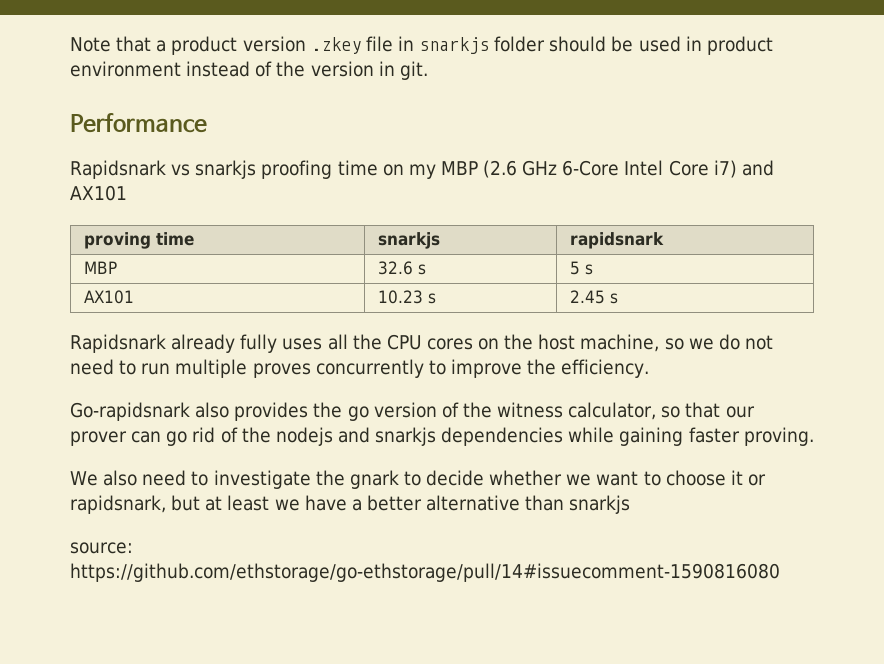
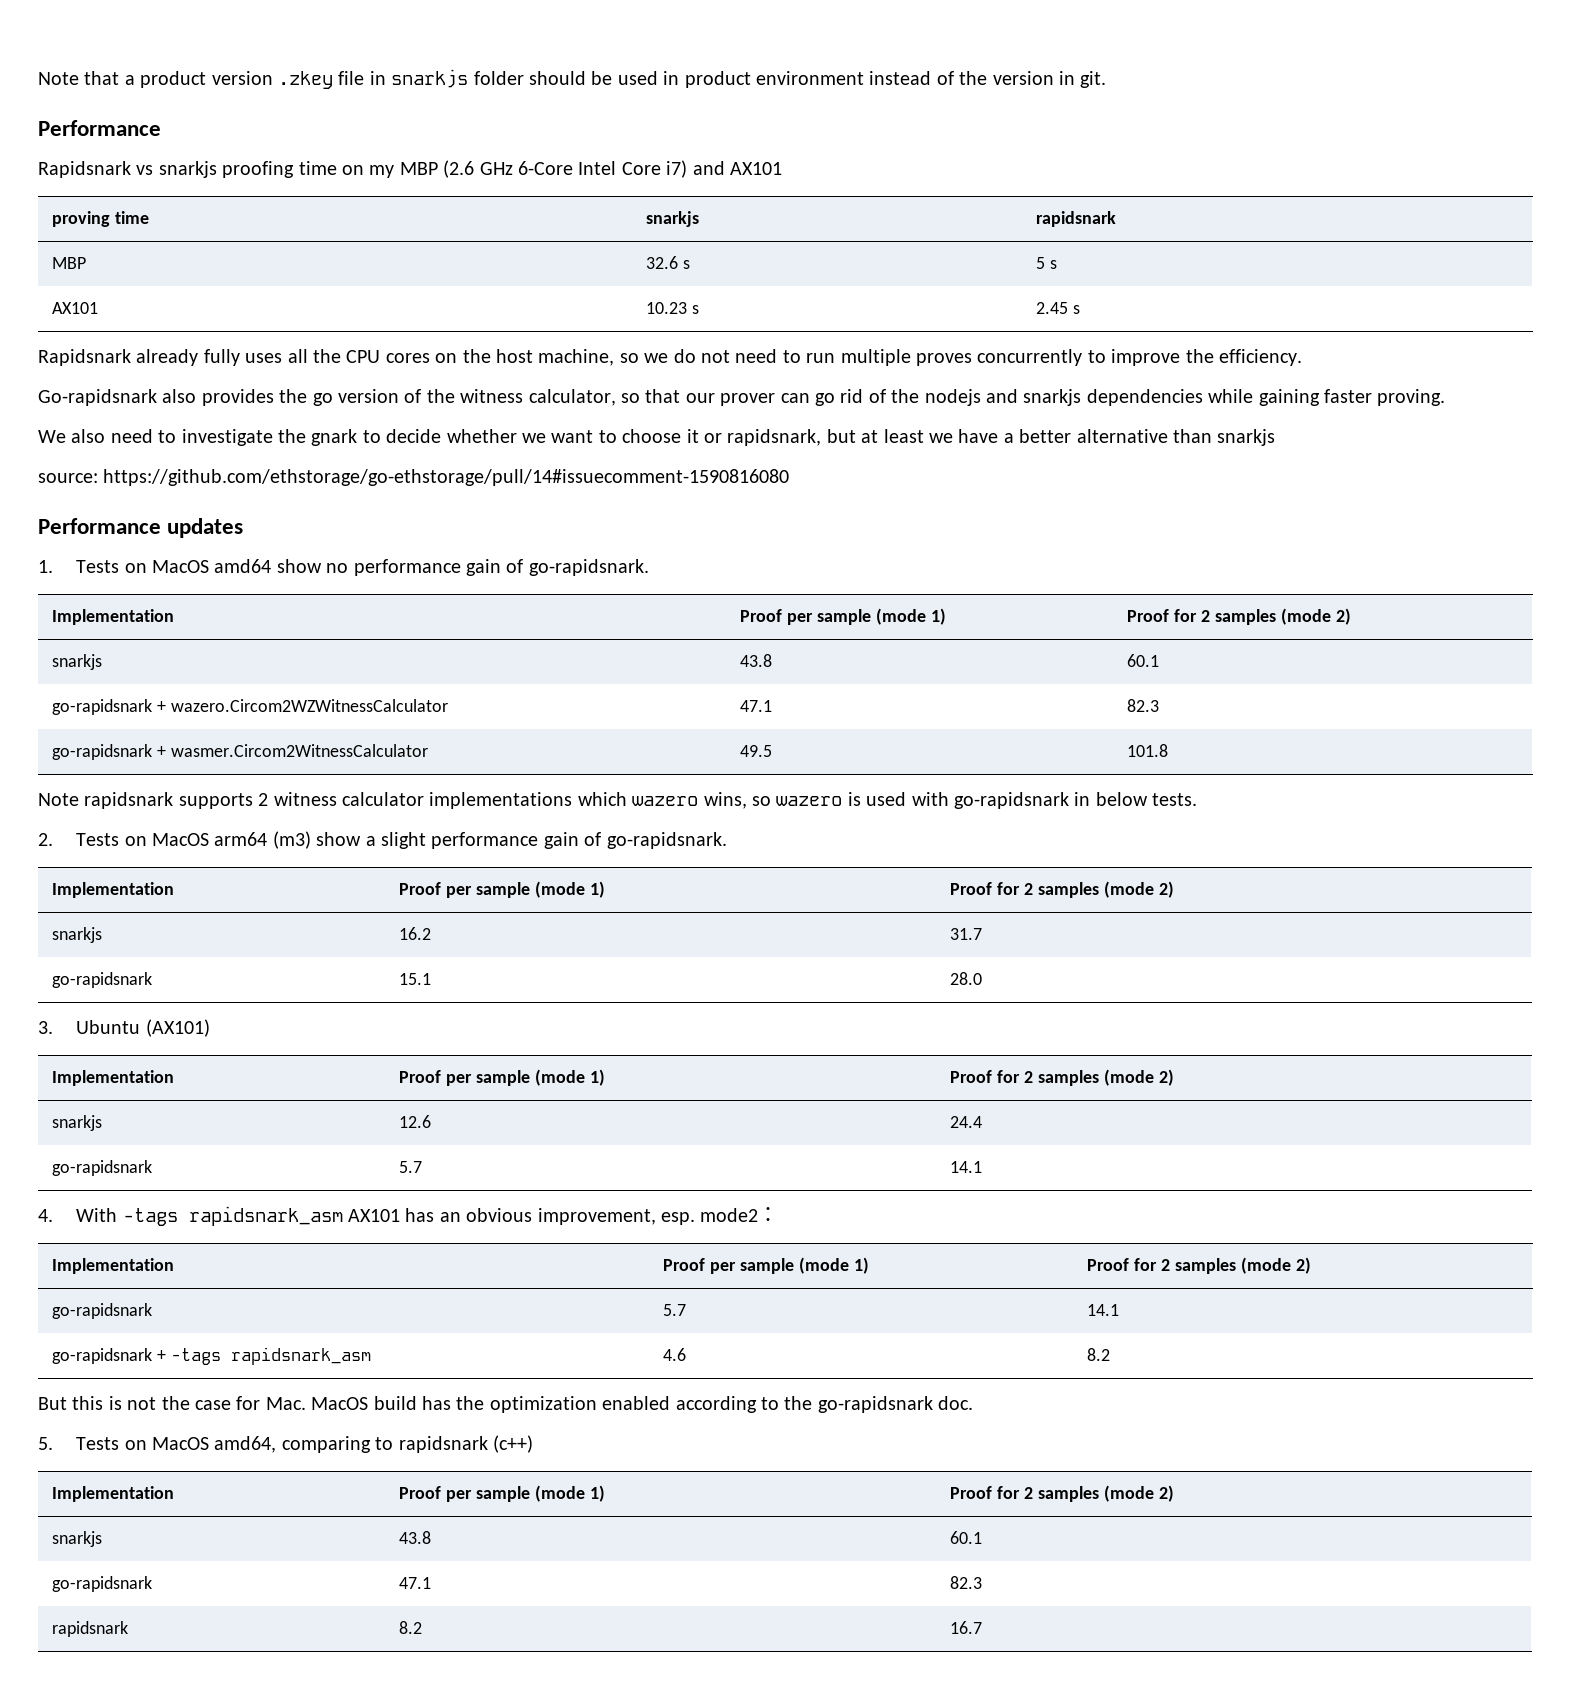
(780, 572) none -> [38,518,244,538] [38,559,649,576] [52,609,175,625] [740,608,946,625] [1127,608,1351,625] [52,654,103,670] [740,654,773,667] [1127,654,1160,667] [52,699,449,715] [740,700,773,712] [1127,699,1160,712] [52,744,429,760] [740,745,773,757] [1127,744,1169,757] [38,792,1198,809] [38,831,727,849] [52,882,175,898] [399,881,605,898] [950,881,1174,898] [52,927,103,943] [399,927,432,940] [950,928,983,940] [52,972,153,988] [399,973,432,985] [950,972,983,985] [38,1019,210,1037] [52,1070,175,1086] [399,1069,605,1086] [950,1069,1174,1086] [52,1115,103,1131] [399,1115,432,1128] [950,1116,983,1128] [52,1160,153,1176] [399,1161,423,1173] [950,1161,983,1173] [38,1206,779,1226] [52,1258,175,1274] [663,1257,869,1274] [1087,1257,1311,1274] [52,1303,153,1319] [663,1304,687,1316] [1087,1304,1120,1316] [52,1347,372,1365] [663,1348,687,1361] [1087,1348,1111,1361] [38,1396,974,1413] [38,1435,534,1453] [52,1486,175,1502] [399,1485,605,1502] [950,1485,1174,1502] [52,1531,103,1547] [399,1531,432,1544] [950,1531,983,1544] [52,1576,153,1592] [399,1577,432,1589] [950,1576,983,1589] [52,1621,129,1637] [399,1621,423,1634] [950,1621,983,1634] // Performance updates // 1. Tests on MacOS amd64 show no performance gain of go-rapidsnark. // Implementation | Proof per sample (mode 1) | Proof for 2 samples (mode 2) // snarkjs | 43.8 | 60.1 // go-rapidsnark + wazero.Circom2WZWitnessCalculator | 47.1 | 82.3 // go-rapidsnark + wasmer.Circom2WitnessCalculator | 49.5 | 101.8 // Note rapidsnark supports 2 witness calculator implementations which wazero wins, so wazero is used with go-rapidsnark in below tests. // 2. Tests on MacOS arm64 (m3) show a slight performance gain of go-rapidsnark. // Implementation | Proof per sample (mode 1) | Proof for 2 samples (mode 2) // snarkjs | 16.2 | 31.7 // go-rapidsnark | 15.1 | 28.0 // 3. Ubuntu (AX101) // Implementation | Proof per sample (mode 1) | Proof for 2 samples (mode 2) // snarkjs | 12.6 | 24.4 // go-rapidsnark | 5.7 | 14.1 // 4. With -tags rapidsnark_asm AX101 has an obvious improvement, esp. mode2： // Implementation | Proof per sample (mode 1) | Proof for 2 samples (mode 2) // go-rapidsnark | 5.7 | 14.1 // go-rapidsnark + -tags rapidsnark_asm | 4.6 | 8.2 // But this is not the case for Mac. MacOS build has the optimization enabled according to the go-rapidsnark doc. // 5. Tests on MacOS amd64, comparing to rapidsnark (c++) // Implementation | Proof per sample (mode 1) | Proof for 2 samples (mode 2) // snarkjs | 43.8 | 60.1 // go-rapidsnark | 47.1 | 82.3 // rapidsnark | 8.2 | 16.7

